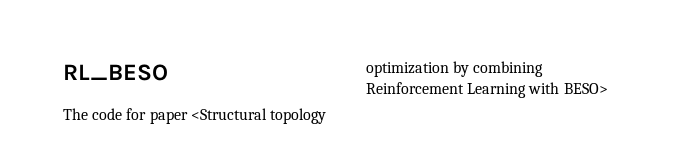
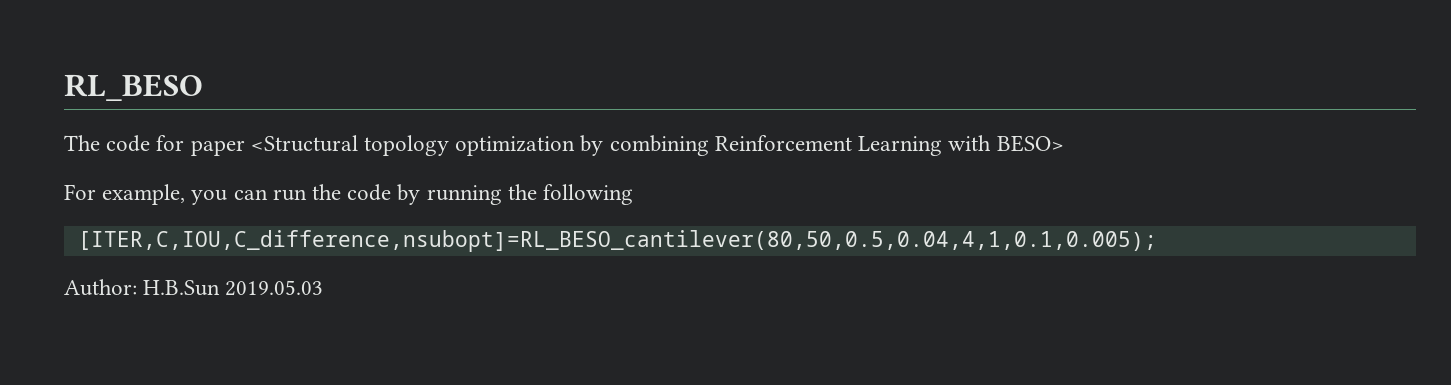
(608, 88) none -> [64,184,634,205] [77,230,1157,252] [64,279,324,296] // For example, you can run the code by running the following // [ITER,C,IOU,C_difference,nsubopt]=RL_BESO_cantilever(80,50,0.5,0.04,4,1,0.1,0.005); // Author: H.B.Sun 2019.05.03

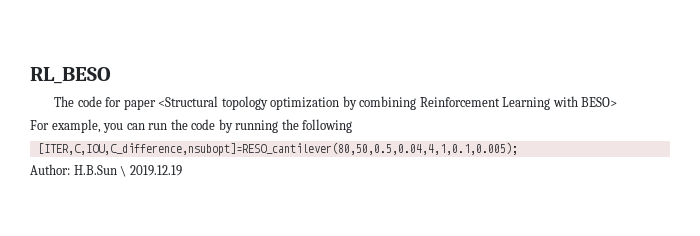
[77,230,1157,252] [ITER,C,IOU,C_difference,nsubopt]=RL_BESO_cantilever(80,50,0.5,0.04,4,1,0.1,0.005); -> [37,142,518,156] [ITER,C,IOU,C_difference,nsubopt]=RESO_cantilever(80,50,0.5,0.04,4,1,0.1,0.005);
[225,280,324,296] 2019.05.03 -> [120,165,182,177] \ 2019.12.19

